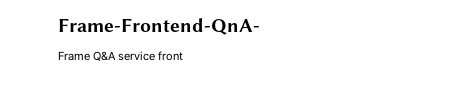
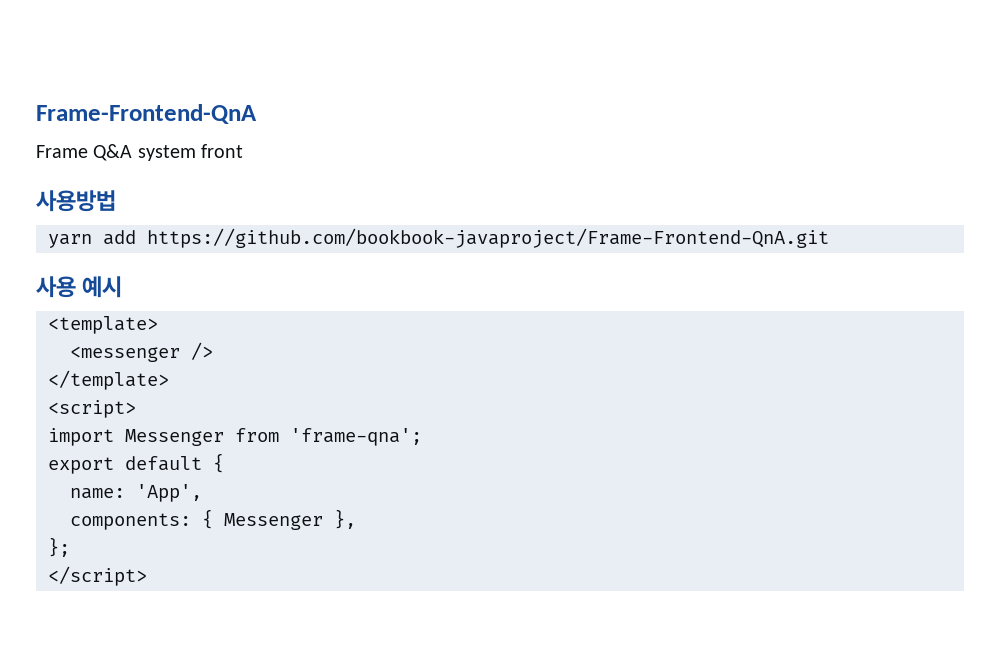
[58,18,260,35] Frame-Frontend-QnA- -> [36,104,257,124] Frame-Frontend-QnA
[118,51,156,61] service -> [137,145,196,161] system
(184, 56) none -> [36,190,116,212] [48,228,829,248] [36,276,123,298] [48,316,158,334] [70,342,213,362] [48,370,169,390] [48,400,136,418] [48,428,422,446] [48,453,224,474] [70,484,202,502] [70,509,356,530] [48,537,70,557] [48,566,147,586] // 사용방법 // yarn add https://github.com/bookbook-javaproject/Frame-Frontend-QnA.git // 사용 예시 // <template> // <messenger /> // </template> // <script> // import Messenger from 'frame-qna'; // export default { // name: 'App', // components: { Messenger }, // }; // </script>

